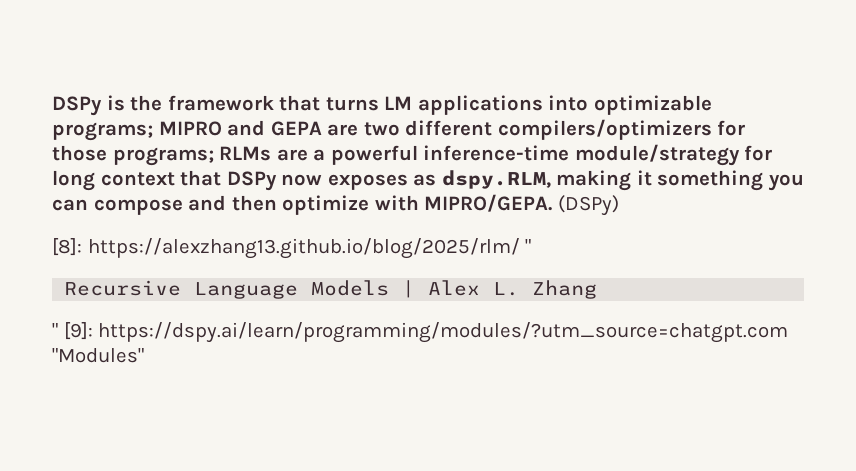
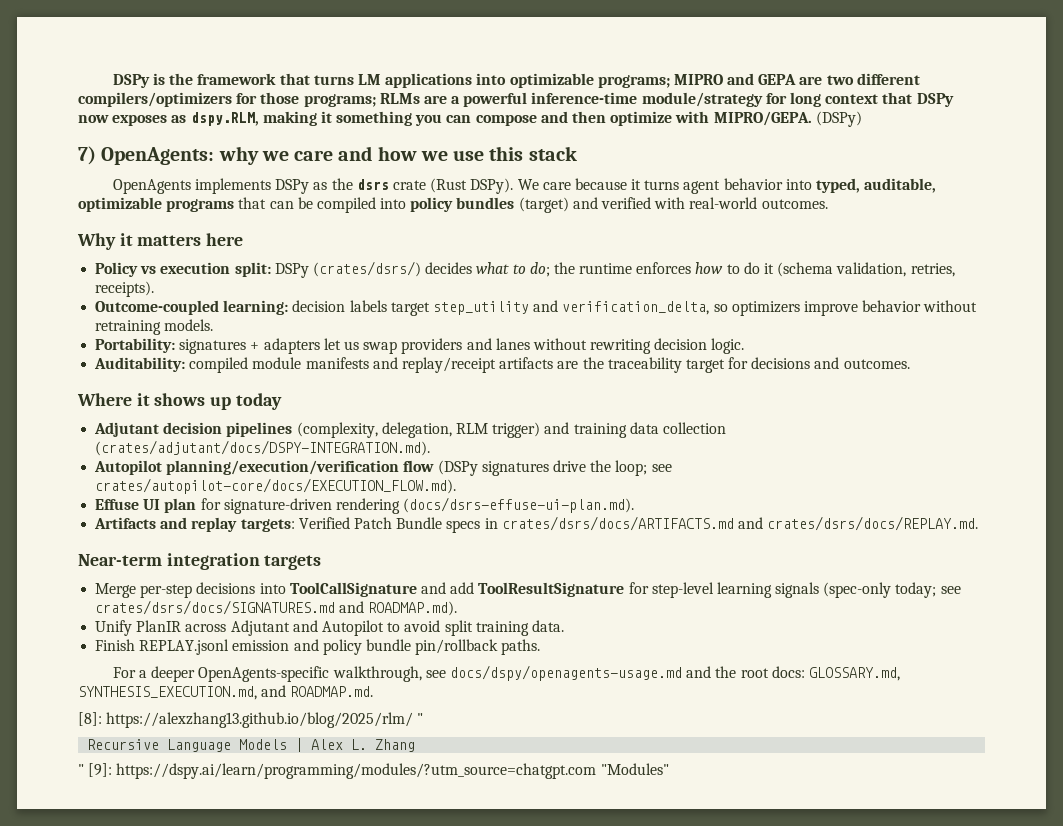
(619, 205) none -> [78,146,577,165] [112,178,937,194] [78,197,828,213] [77,233,244,250] [95,261,955,278] [95,281,155,297] [95,300,978,316] [95,319,214,335] [95,338,745,354] [94,357,910,373] [77,393,282,410] [94,422,726,438] [95,440,431,456] [94,460,672,476] [95,478,457,494] [95,497,635,514] [94,516,979,533] [78,553,322,570] [95,582,961,598] [95,600,458,616] [95,620,564,636] [95,639,541,655] [112,665,900,682] [78,685,374,700] // 7) OpenAgents: why we care and how we use this stack // OpenAgents implements DSPy as the dsrs crate (Rust DSPy). We care because it turns agent behavior into typed, auditable, optimizable programs that can be compiled into policy bundles (target) and verified with real-world outcomes. // Why it matters here // Policy vs execution split: DSPy (crates/dsrs/) decides what to do; the runtime enforces how to do it (schema validation, retries, receipts). // Outcome-coupled learning: decision labels target step_utility and verification_delta, so optimizers improve behavior without retraining models. // Portability: signatures + adapters let us swap providers and lanes without rewriting decision logic. // Auditability: compiled module manifests and replay/receipt artifacts are the traceability target for decisions and outcomes. // Where it shows up today // Adjutant decision pipelines (complexity, delegation, RLM trigger) and training data collection (crates/adjutant/docs/DSPY-INTEGRATION.md). // Autopilot planning/execution/verification flow (DSPy signatures drive the loop; see crates/autopilot-core/docs/EXECUTION_FLOW.md). // Effuse UI plan for signature-driven rendering (docs/dsrs-effuse-ui-plan.md). // Artifacts and replay targets: Verified Patch Bundle specs in crates/dsrs/docs/ARTIFACTS.md and crates/dsrs/docs/REPLAY.md. // Near-term integration targets // Merge per-step decisions into ToolCallSignature and add ToolResultSignature for step-level learning signals (spec-only today; see crates/dsrs/docs/SIGNATURES.md and ROADMAP.md). // Unify PlanIR across Adjutant and Autopilot to avoid split training data. // Finish REPLAY.jsonl emission and policy bundle pin/rollback paths. // For a deeper OpenAgents-specific walkthrough, see docs/dspy/openagents-usage.md and the root docs: GLOSSARY.md, SYNTHESIS_EXECUTION.md, and ROADMAP.md.

